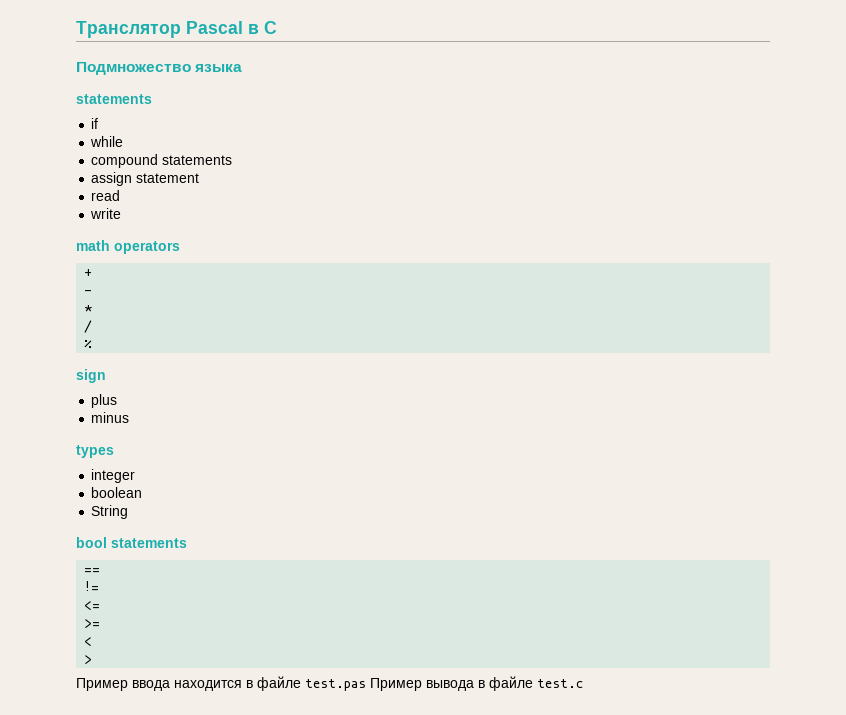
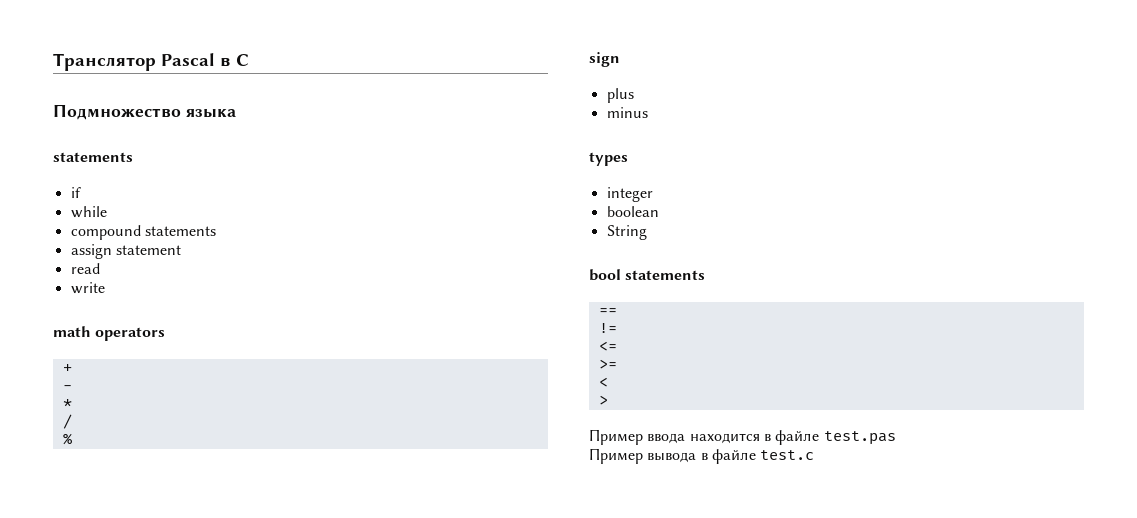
(366, 685) none -> (896, 438) //

